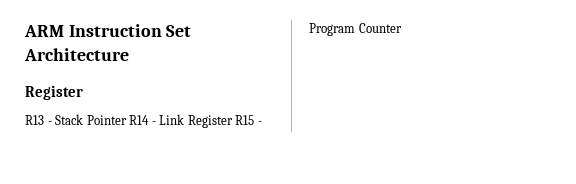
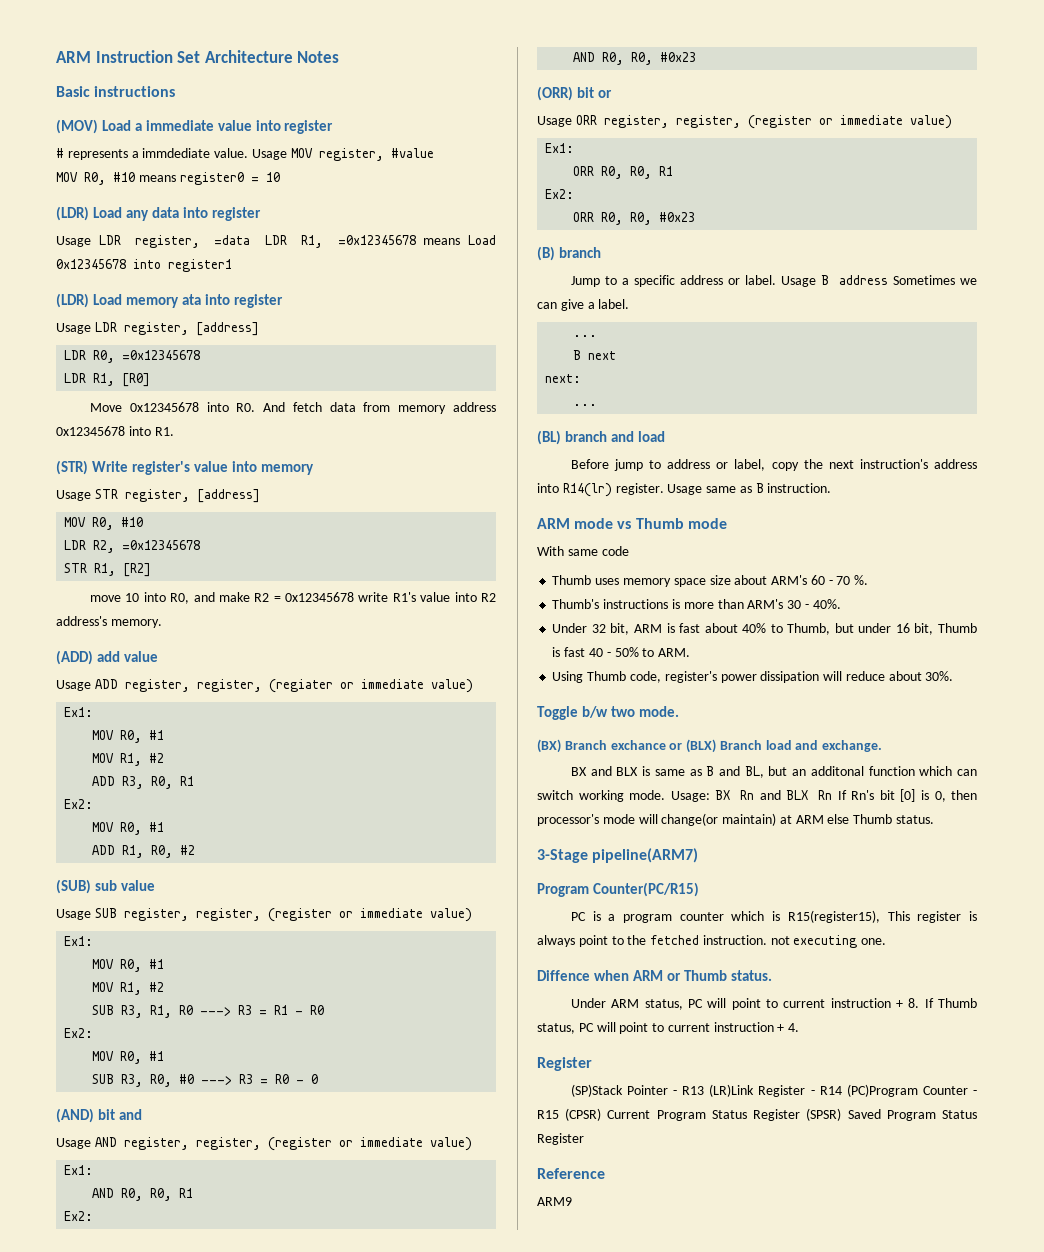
[25,85,83,100] [25,114,262,128] [309,23,402,36] // Register // R13 - Stack Pointer R14 - Link Register R15 - Program Counter -> [297,51,340,63] [56,86,176,97] [56,119,334,134] [56,148,434,161] [56,172,280,185] [56,206,261,221] [56,235,497,248] [56,259,232,272] [56,293,283,308] [56,322,259,336] [64,350,201,363] [64,373,151,387] [89,402,496,414] [56,426,174,436] [56,460,314,475] [56,489,260,503] [64,517,144,530] [64,540,201,553] [64,563,152,577] [89,592,496,604] [56,616,162,628] [56,650,158,665] [56,679,473,693] [64,707,94,717] [92,730,165,743] [92,753,165,766] [92,776,195,789] [64,799,94,809] [92,822,165,835] [92,845,196,858] [56,879,155,894] [56,908,472,922] [64,936,94,946] [92,959,165,972] [92,982,165,995] [92,1005,325,1018] [64,1028,94,1038] [92,1051,165,1064] [92,1074,319,1087] [56,1108,142,1123] [56,1137,472,1151] [64,1165,94,1175] [92,1188,194,1201] [64,1211,94,1221] [573,52,697,65] [537,86,612,101] [537,115,952,129] [545,143,575,153] [573,166,674,179] [545,189,575,199] [573,212,696,225] [537,246,601,261] [570,275,977,287] [537,299,630,311] [573,335,598,337] [573,350,617,360] [545,374,582,383] [573,404,598,406] [537,430,665,445] [570,459,978,471] [537,483,832,497] [537,518,727,529] [537,546,629,556] [552,575,869,587] [552,599,841,609] [552,623,977,635] [552,647,691,657] [552,671,954,683] [537,706,679,720] [537,739,883,753] [570,766,977,778] [537,789,977,802] [537,813,935,826] [537,848,699,863] [537,882,699,897] [570,910,977,923] [537,935,887,948] [537,970,772,981] [570,998,977,1010] [537,1022,800,1034] [537,1057,592,1071] [570,1084,978,1097] [537,1108,977,1121] [537,1133,584,1145] [537,1168,605,1179] [537,1197,572,1206] Notes // Basic instructions // (MOV) Load a immediate value into register // # represents a immdediate value. Usage MOV register, #value // MOV R0, #10 means register0 = 10 // (LDR) Load any data into register // Usage LDR register, =data LDR R1, =0x12345678 means Load 0x12345678 into register1 // (LDR) Load memory ata into register // Usage LDR register, [address] // LDR R0, =0x12345678 // LDR R1, [R0] // Move 0x12345678 into R0. And fetch data from memory address 0x12345678 into R1. // (STR) Write register's value into memory // Usage STR register, [address] // MOV R0, #10 // LDR R2, =0x12345678 // STR R1, [R2] // move 10 into R0, and make R2 = 0x12345678 write R1's value into R2 address's memory. // (ADD) add value // Usage ADD register, register, (regiater or immediate value) // Ex1: // MOV R0, #1 // MOV R1, #2 // ADD R3, R0, R1 // Ex2: // MOV R0, #1 // ADD R1, R0, #2 // (SUB) sub value // Usage SUB register, register, (register or immediate value) // Ex1: // MOV R0, #1 // MOV R1, #2 // SUB R3, R1, R0 ---> R3 = R1 - R0 // Ex2: // MOV R0, #1 // SUB R3, R0, #0 ---> R3 = R0 - 0 // (AND) bit and // Usage AND register, register, (register or immediate value) // Ex1: // AND R0, R0, R1 // Ex2: // AND R0, R0, #0x23 // (ORR) bit or // Usage ORR register, register, (register or immediate value) // Ex1: // ORR R0, R0, R1 // Ex2: // ORR R0, R0, #0x23 // (B) branch // Jump to a specific address or label. Usage B address Sometimes we can give a label. // ... // B next // next: // ... // (BL) branch and load // Before jump to address or label, copy the next instruction's address into R14(lr) register. Usage same as B instruction. // ARM mode vs Thumb mode // With same code // Thumb uses memory space size about ARM's 60 - 70 %. // Thumb's instructions is more than ARM's 30 - 40%. // Under 32 bit, ARM is fast about 40% to Thumb, but under 16 bit, Thumb is fast 40 - 50% to ARM. // Using Thumb code, register's power dissipation will reduce about 30%. // Toggle b/w two mode. // (BX) Branch exchance or (BLX) Branch load and exchange. // BX and BLX is same as B and BL, but an additonal function which can switch working mode. Usage: BX Rn and BLX Rn If Rn's bit [0] is 0, then processor's mode will change(or maintain) at ARM else Thumb status. // 3-Stage pipeline(ARM7) // Program Counter(PC/R15) // PC is a program counter which is R15(register15), This register is always point to the fetched instruction. not executing one. // Diffence when ARM or Thumb status. // Under ARM status, PC will point to current instruction + 8. If Thumb status, PC will point to current instruction + 4. // Register // (SP)Stack Pointer - R13 (LR)Link Register - R14 (PC)Program Counter - R15 (CPSR) Current Program Status Register (SPSR) Saved Program Status Register // Reference // ARM9

